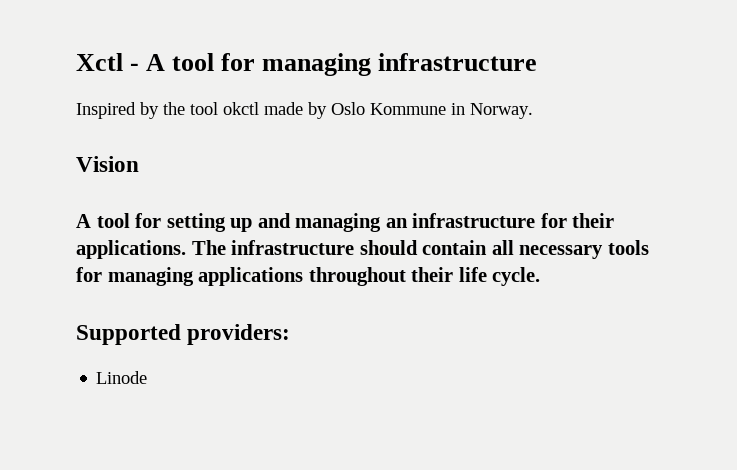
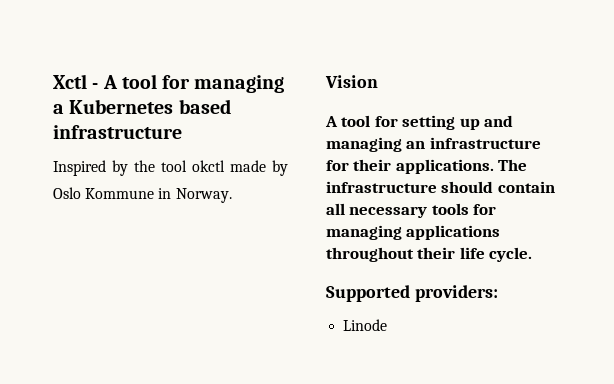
(372, 64) none -> [53,99,231,114] a Kubernetes based

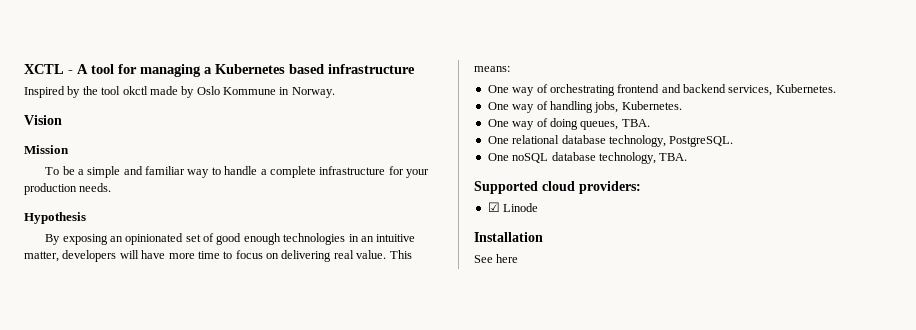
[53,74,87,89] Xctl -> [24,64,64,74] XCTL
[325,115,514,130] [326,137,541,152] [326,159,528,174] [326,181,555,193] [326,203,497,218] [326,225,501,240] [326,247,533,262] A tool for setting up and managing an infrastructure for their applications. The infrastructure should contain all necessary tools for managing applications throughout their life cycle. -> [24,145,69,154] [45,166,430,178] [24,183,112,195] [24,212,86,224] [45,233,416,245] [24,250,412,262] [474,66,510,72] [487,84,836,96] [487,101,682,113] [487,118,650,130] [487,135,734,147] [487,152,688,164] Mission // To be a simple and familiar way to handle a complete infrastructure for your production needs. // Hypothesis // By exposing an opinionated set of good enough technologies in an intuitive matter, developers will have more time to focus on delivering real value. This means: // One way of orchestrating frontend and backend services, Kubernetes. // One way of handling jobs, Kubernetes. // One way of doing queues, TBA. // One relational database technology, PostgreSQL. // One noSQL database technology, TBA.
(410, 293) none -> [542,181,575,191] cloud
(498, 293) none -> [487,202,500,212] ☑
(388, 325) none -> [474,232,543,242] [474,254,519,263] // Installation // See here

